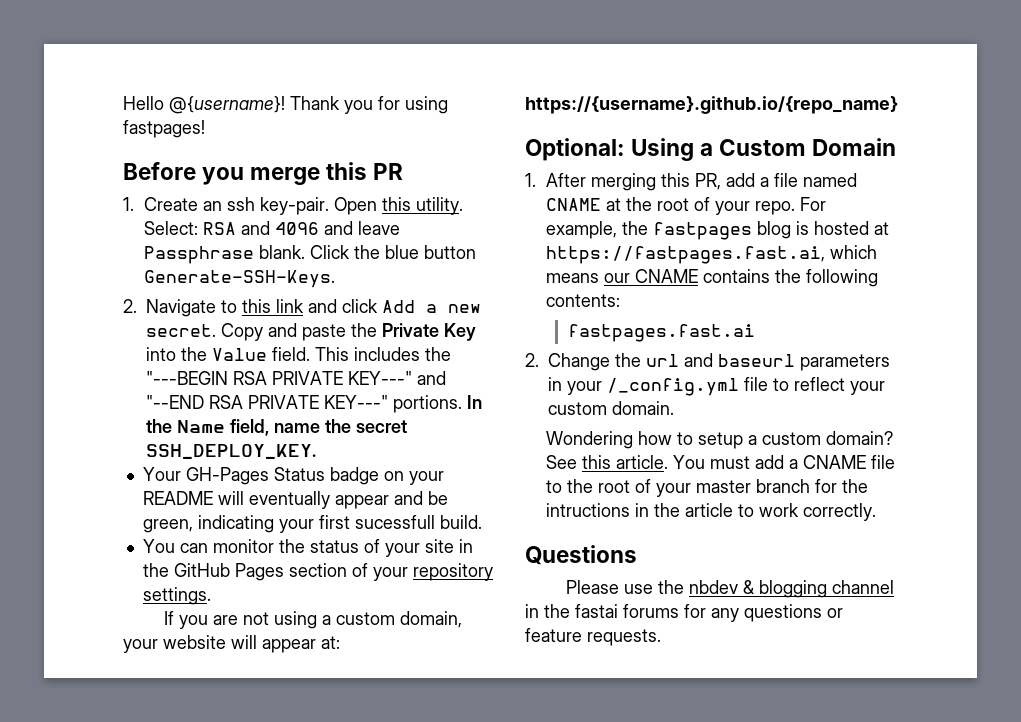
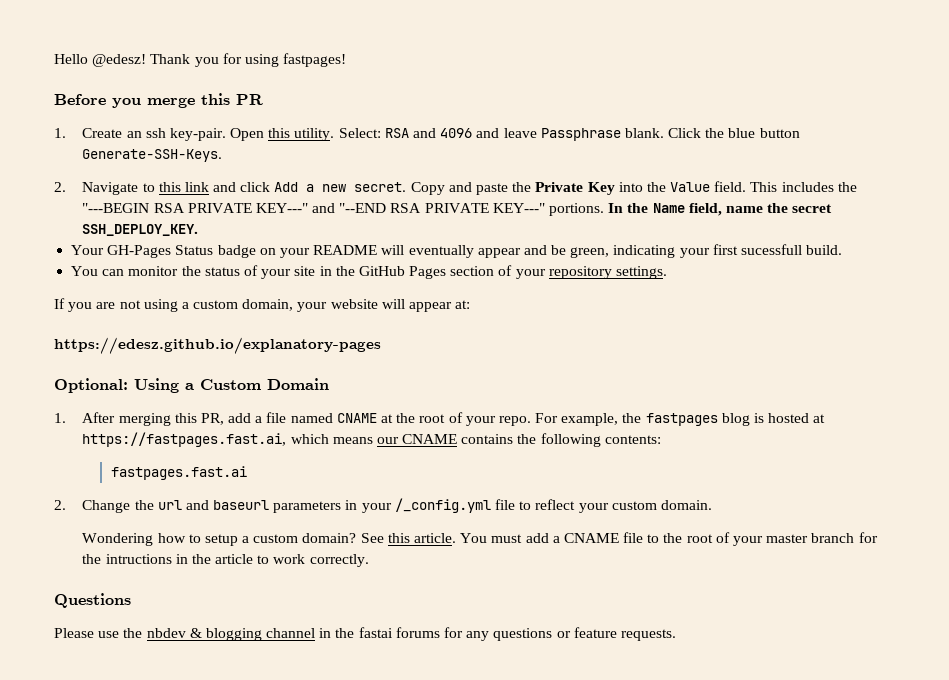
[169,96,285,114] @{username}! -> [92,54,147,67] @edesz!
[525,96,898,114] https://{username}.github.io/{repo_name} -> [54,337,381,354] https://edesz.github.io/explanatory-pages

